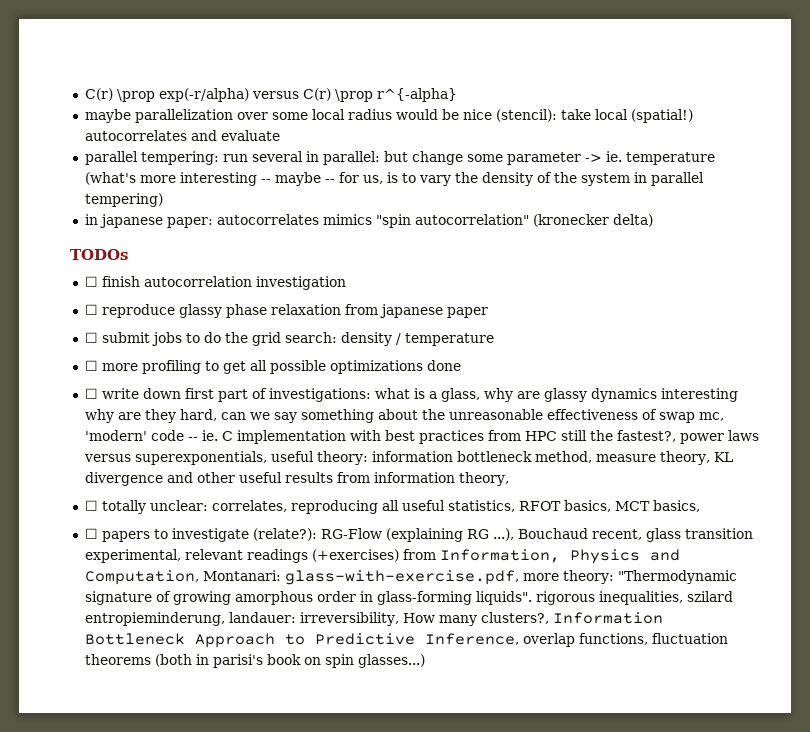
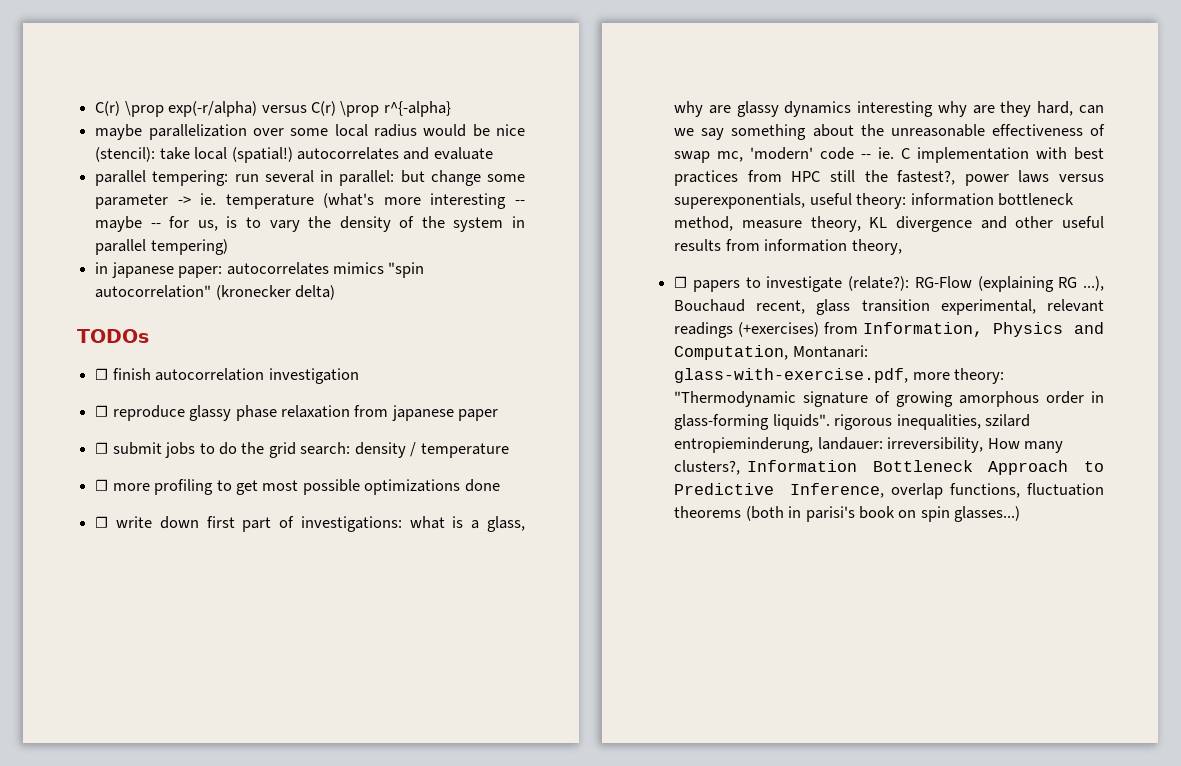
[249,360,267,371] all -> [262,480,299,491] most
[84,500,700,514] // ☐ totally unclear: correlates, reproducing all useful statistics, RFOT basics, MCT basics, -> (902, 247) none

